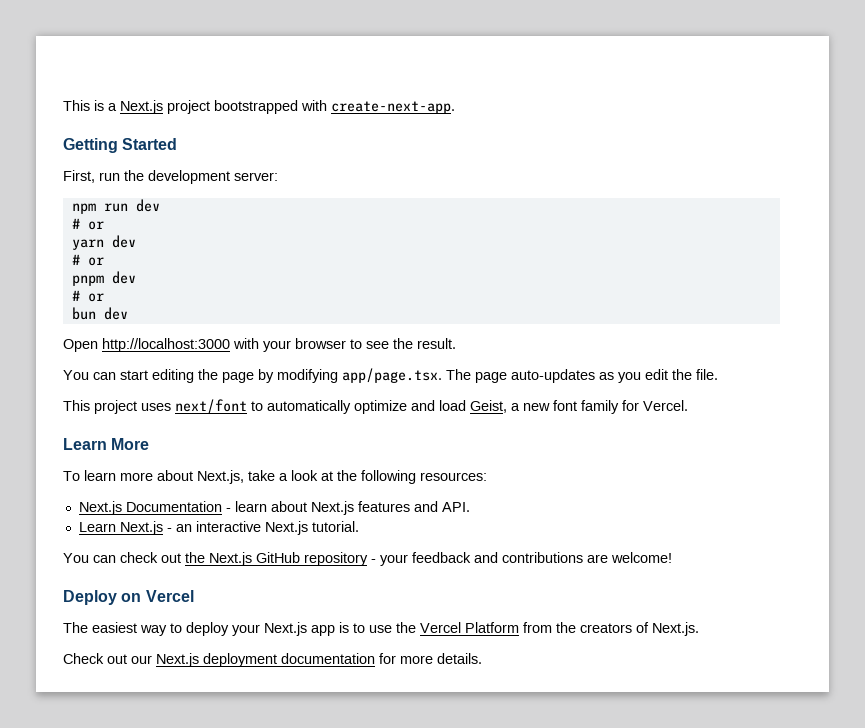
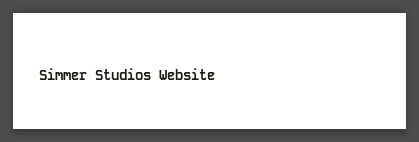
[63,100,455,114] [63,138,178,153] [63,170,278,184] [71,199,160,214] [71,218,104,230] [71,235,136,250] [71,254,104,266] [71,271,136,286] [71,290,104,302] [71,307,128,320] [63,338,456,352] [63,368,718,383] [63,399,688,414] [63,438,150,450] [63,470,487,484] [78,501,470,515] [78,521,359,535] [63,552,672,566] [63,590,194,605] [63,622,699,636] [63,653,482,667] This is a Next.js project bootstrapped with create-next-app. // Getting Started // First, run the development server: // npm run dev // # or // yarn dev // # or // pnpm dev // # or // bun dev // Open http://localhost:3000 with your browser to see the result. // You can start editing the page by modifying app/page.tsx. The page auto-updates as you edit the file. // This project uses next/font to automatically optimize and load Geist, a new font family for Vercel. // Learn More // To learn more about Next.js, take a look at the following resources: // Next.js Documentation - learn about Next.js features and API. // Learn Next.js - an interactive Next.js tutorial. // You can check out the Next.js GitHub repository - your feedback and contributions are welcome! // Deploy on Vercel // The easiest way to deploy your Next.js app is to use the Vercel Platform from the creators of Next.js. // Check out our Next.js deployment documentation for more details. -> [39,68,215,80] Simmer Studios Website

